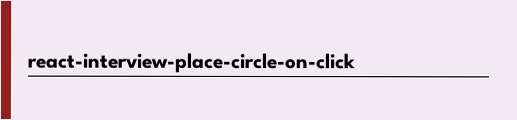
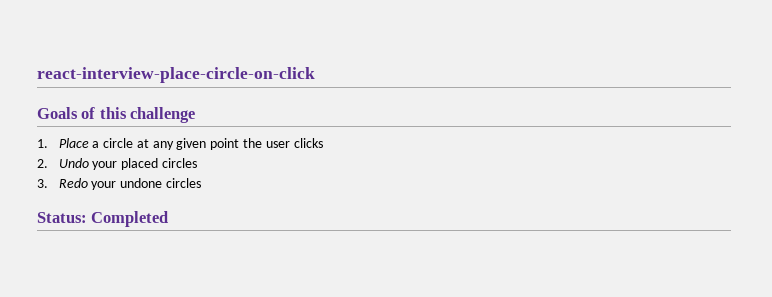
(356, 63) none -> [37,107,196,123] [37,138,323,150] [37,158,197,170] [37,178,201,190] [37,211,169,227] // Goals of this challenge // 1. Place a circle at any given point the user clicks // 2. Undo your placed circles // 3. Redo your undone circles // Status: Completed

